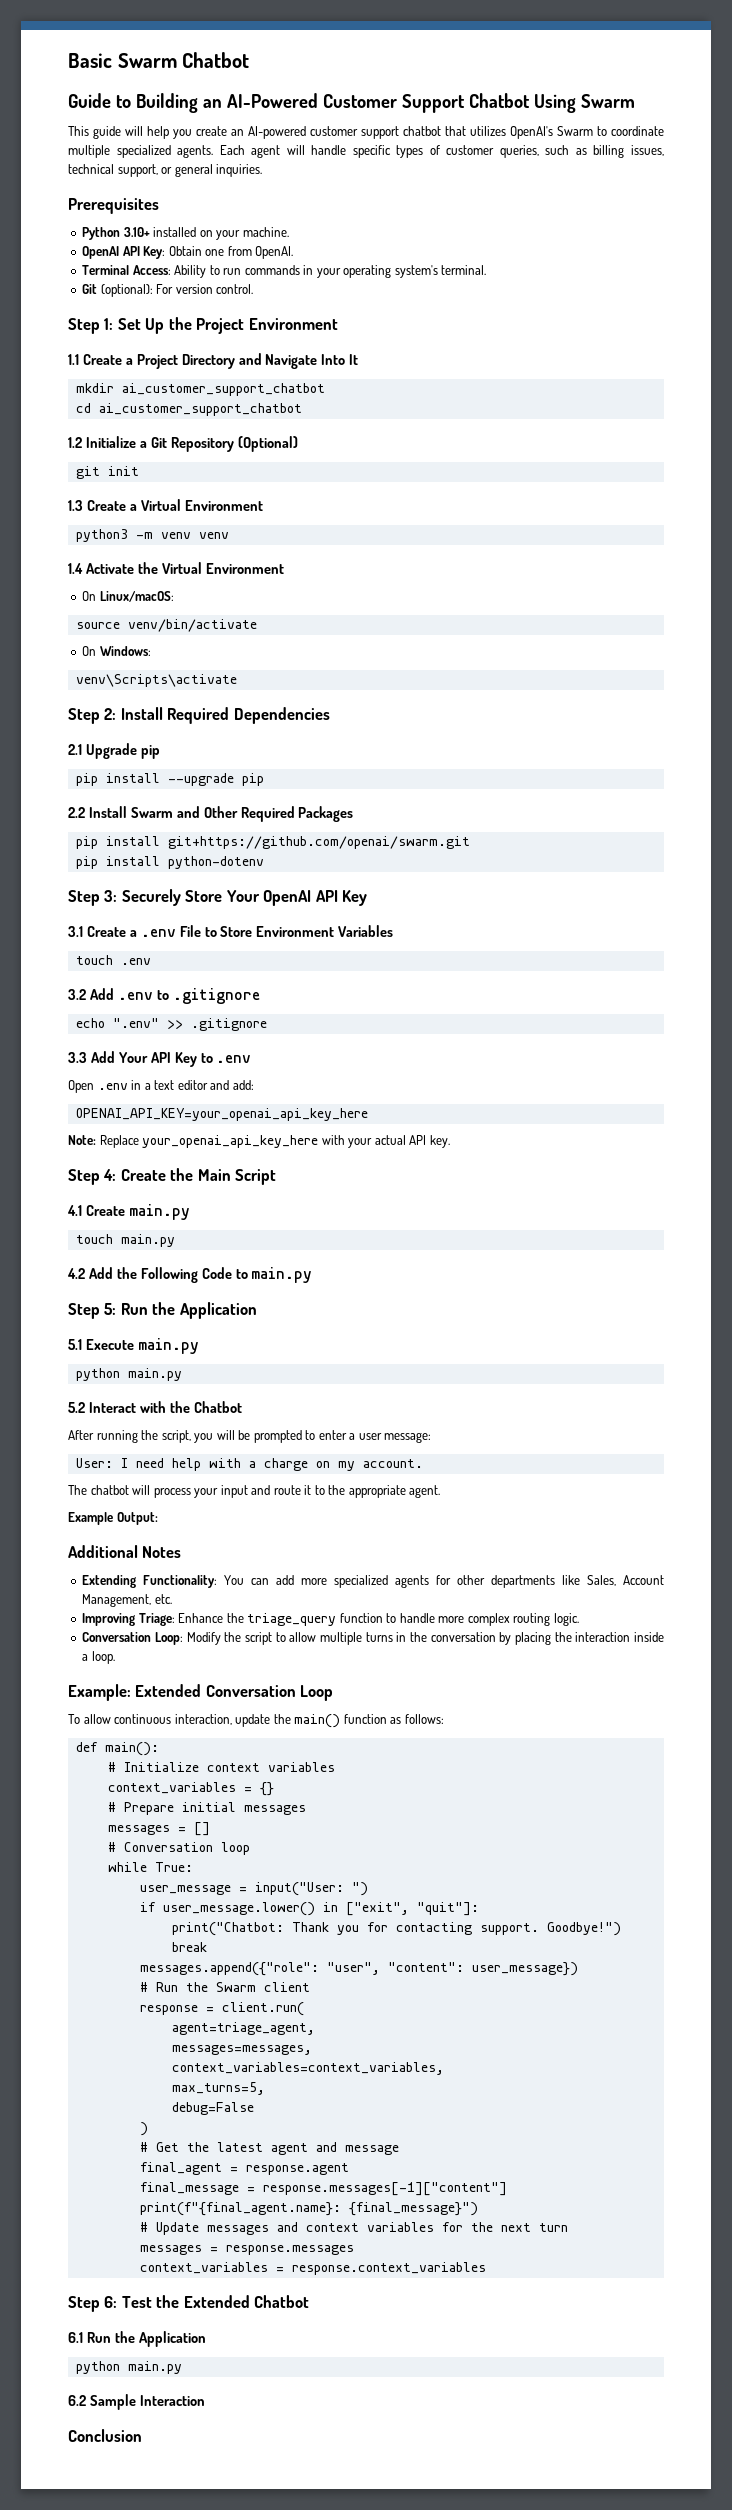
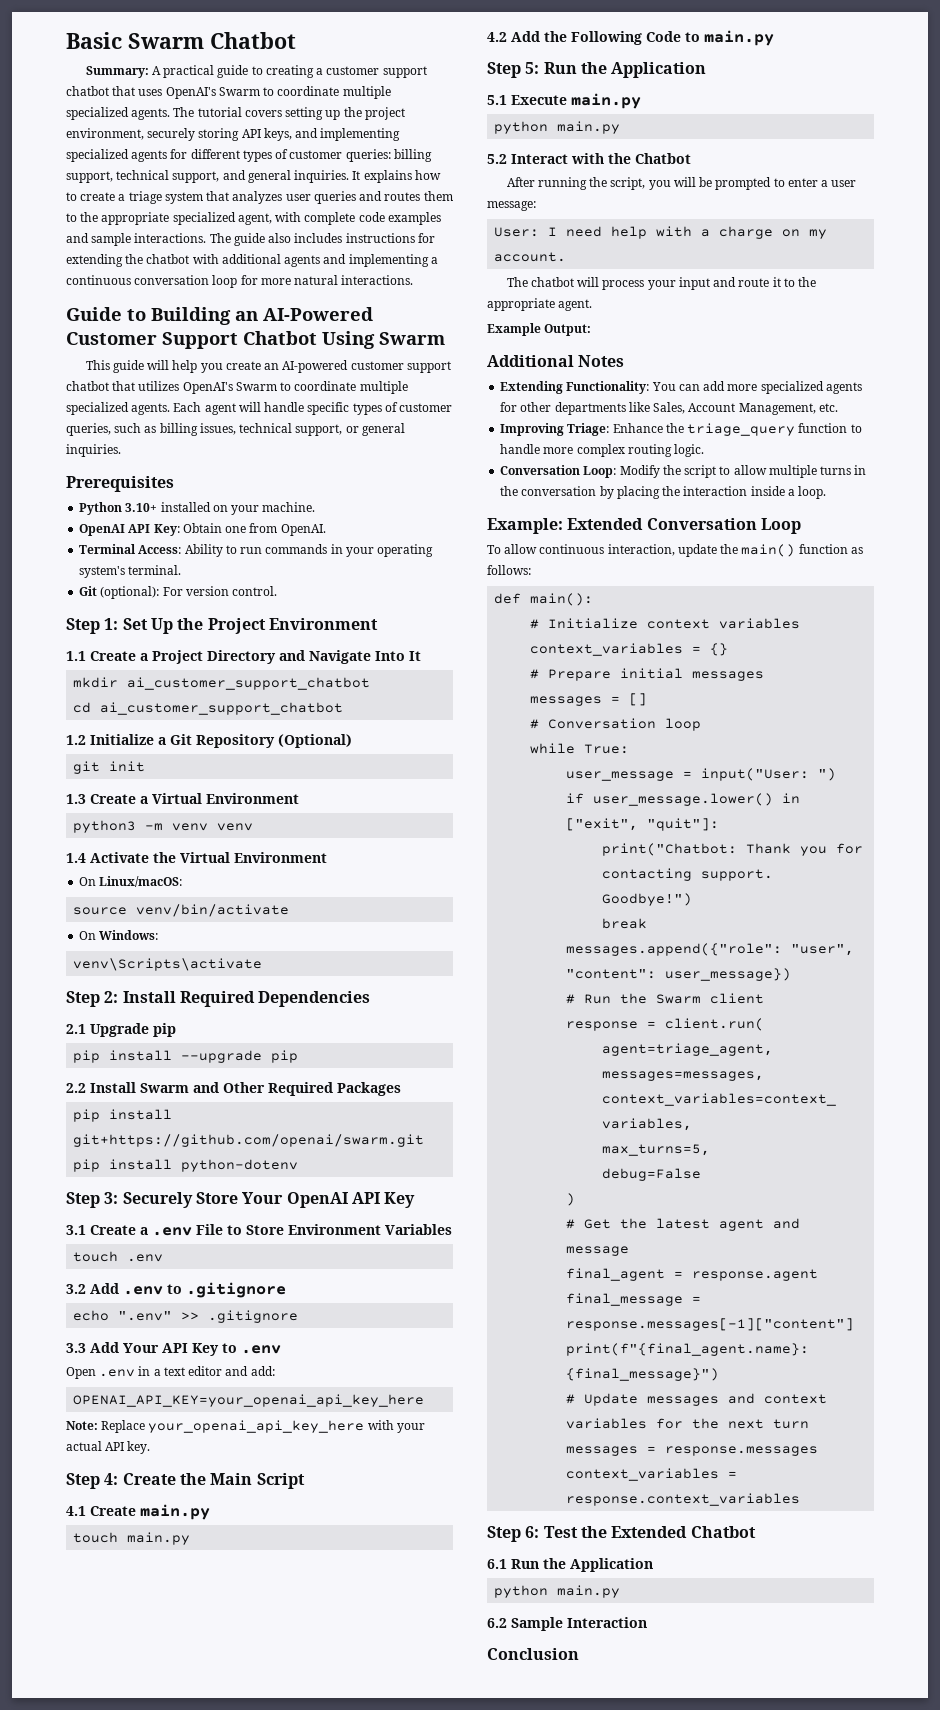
(250, 60) none -> [85,65,427,78] [66,86,391,99] [66,107,405,120] [66,128,401,141] [66,149,432,162] [66,170,441,183] [66,191,453,204] [66,212,441,225] [66,233,435,246] [66,254,438,267] [66,275,414,288] // Summary: A practical guide to creating a customer support chatbot that uses OpenAI's Swarm to coordinate multiple specialized agents. The tutorial covers setting up the project environment, securely storing API keys, and implementing specialized agents for different types of customer queries: billing support, technical support, and general inquiries. It explains how to create a triage system that analyzes user queries and routes them to the appropriate specialized agent, with complete code examples and sample interactions. The guide also includes instructions for extending the chatbot with additional agents and implementing a continuous conversation loop for more natural interactions.

